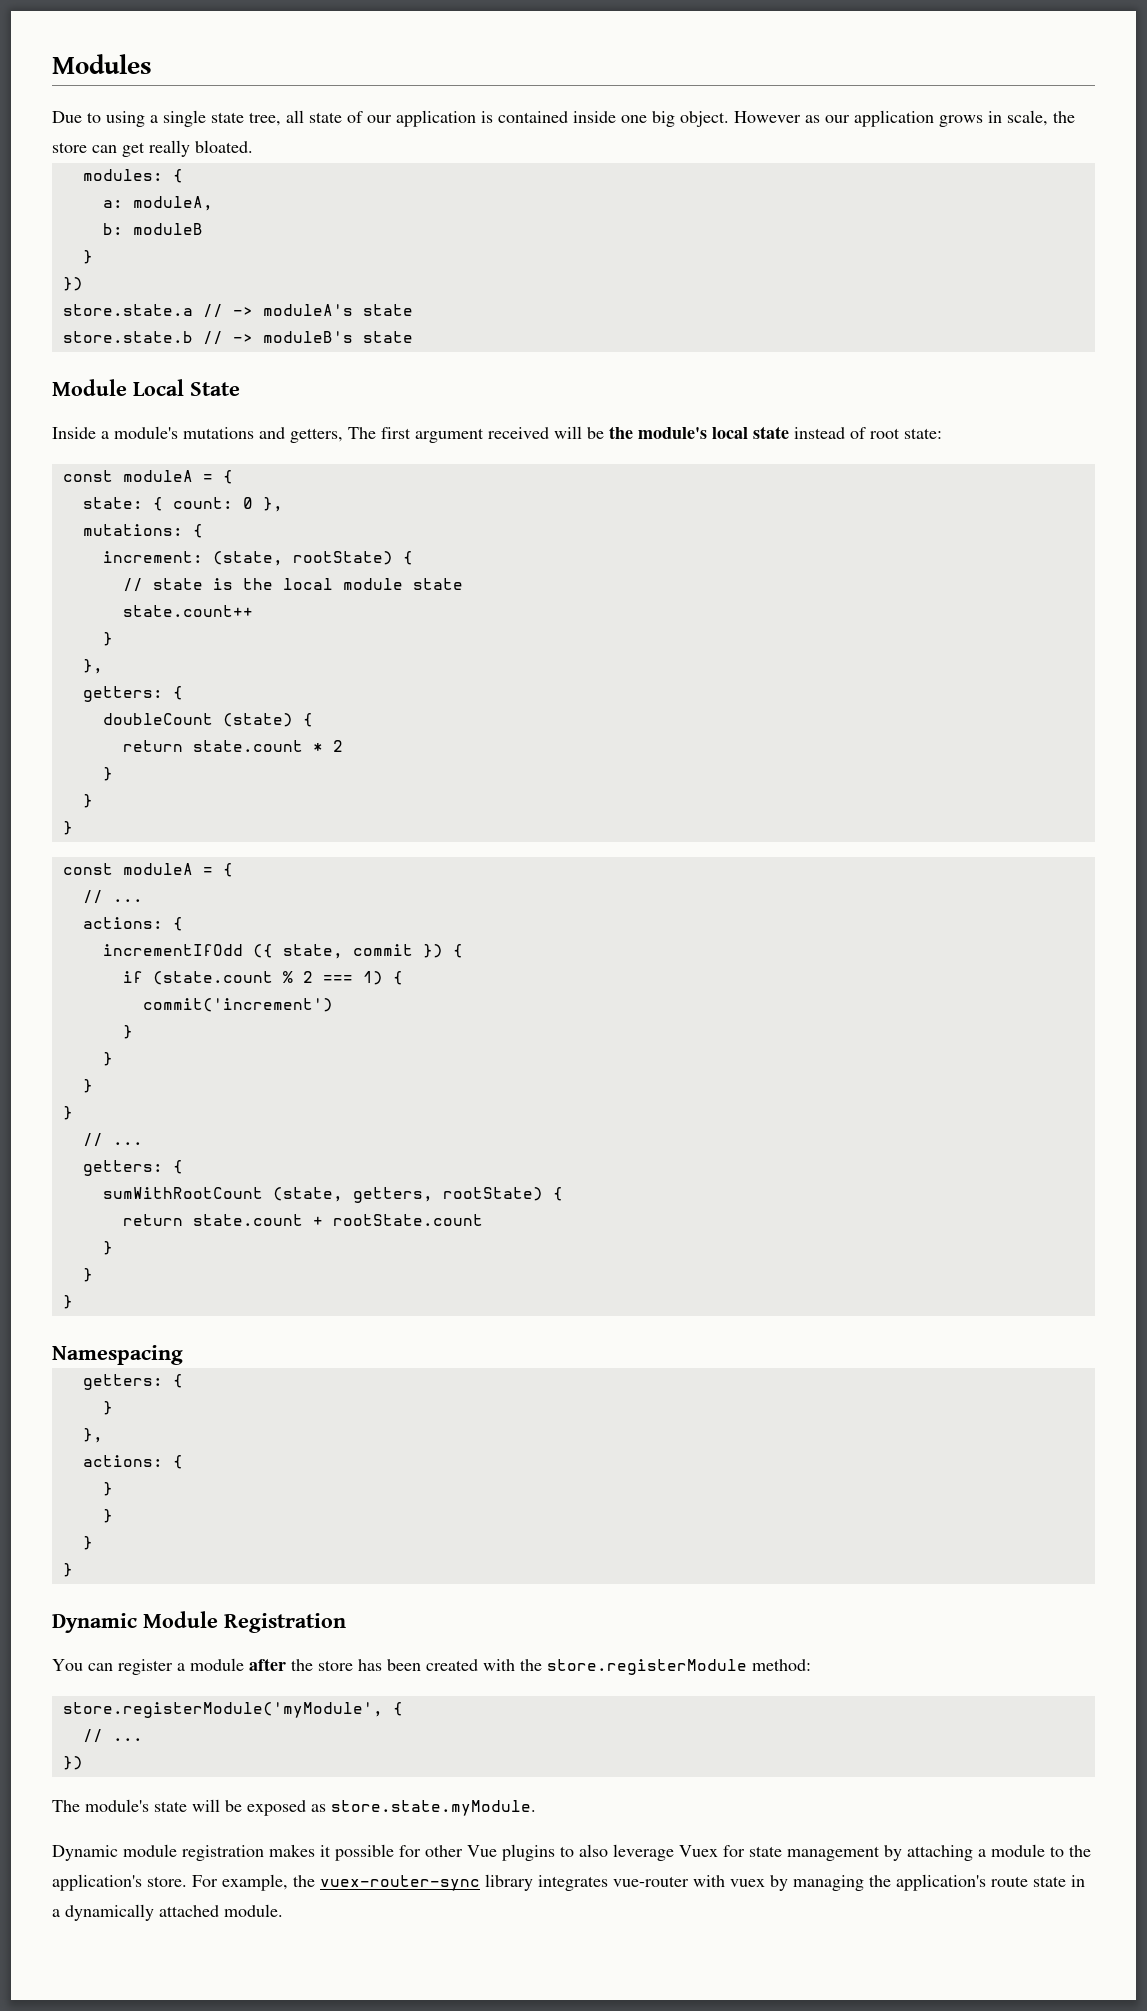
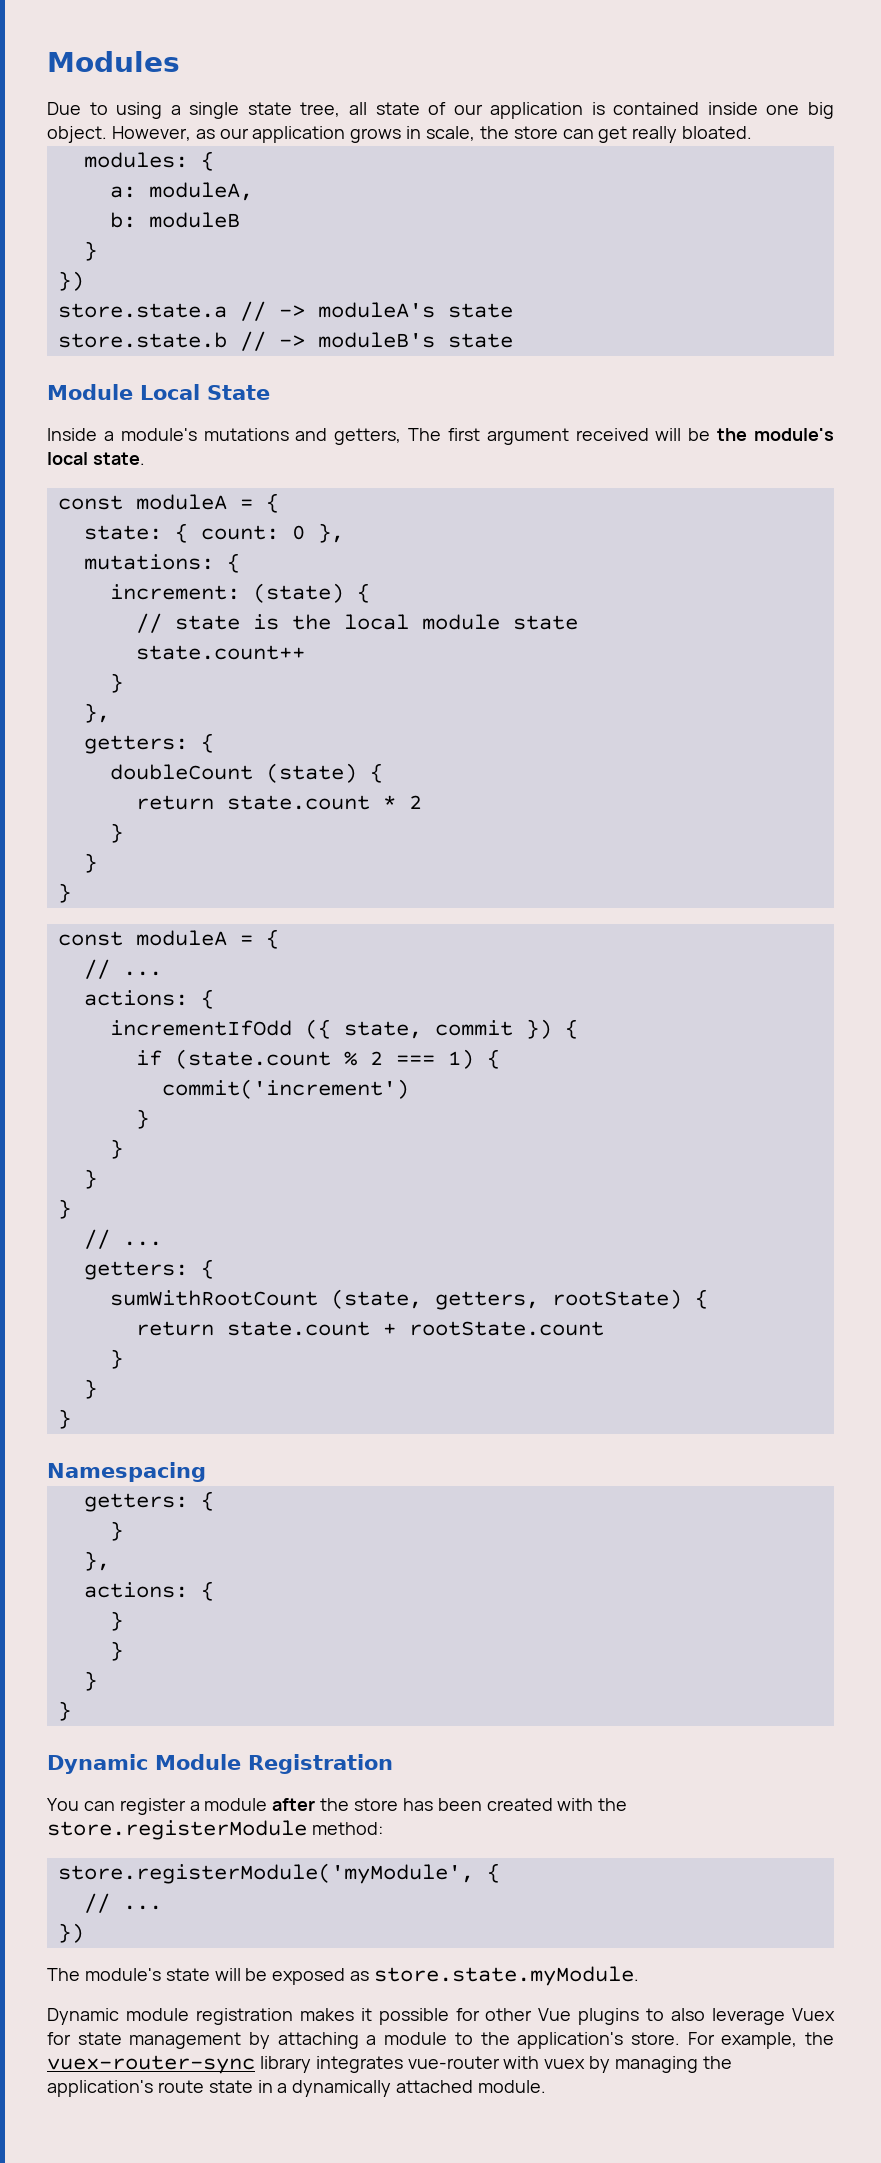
[734,111,801,123] However -> [111,126,191,141] However,
[753,426,942,439] state instead of root state: -> [92,452,145,465] state.
[212,551,393,566] (state, rootState) -> [252,583,344,603] (state)

